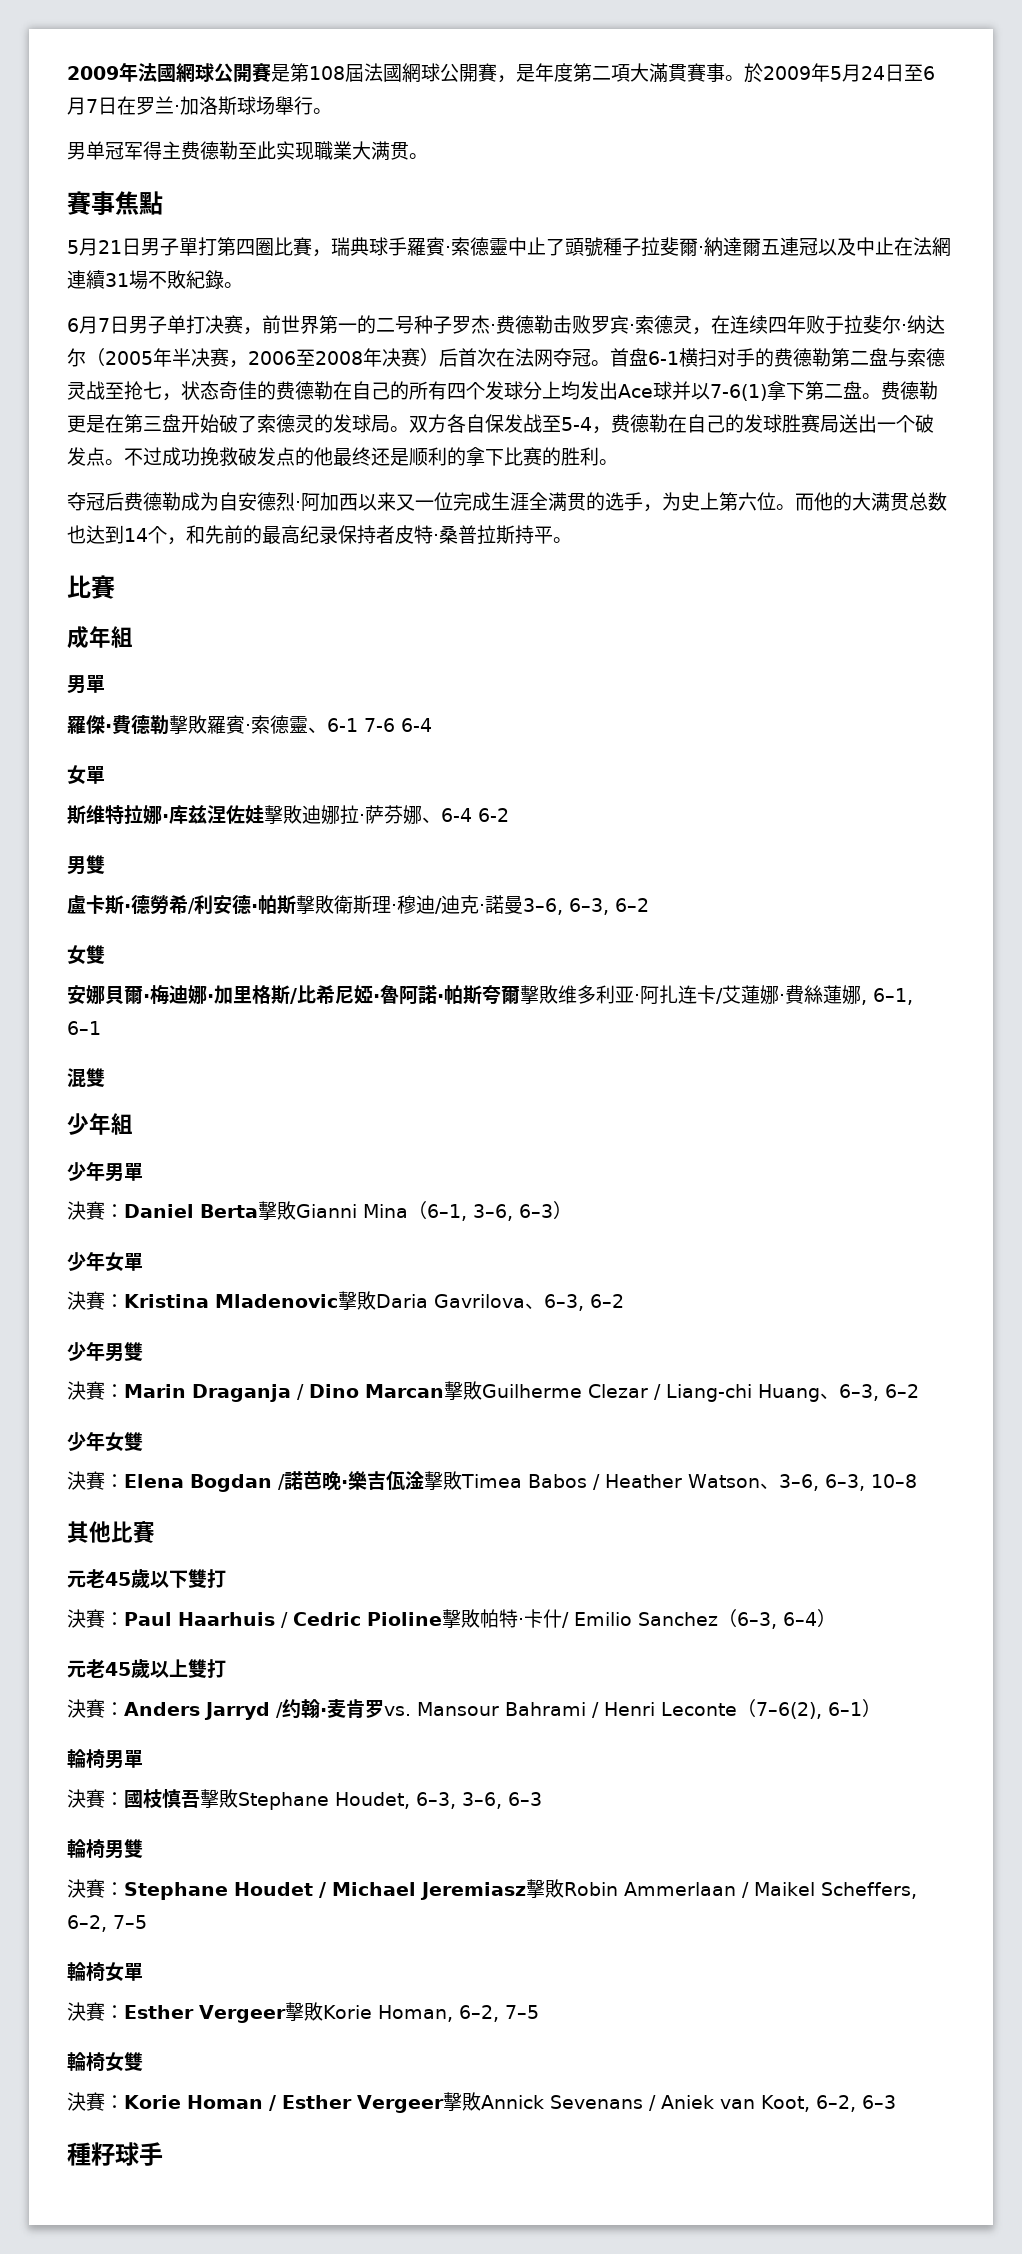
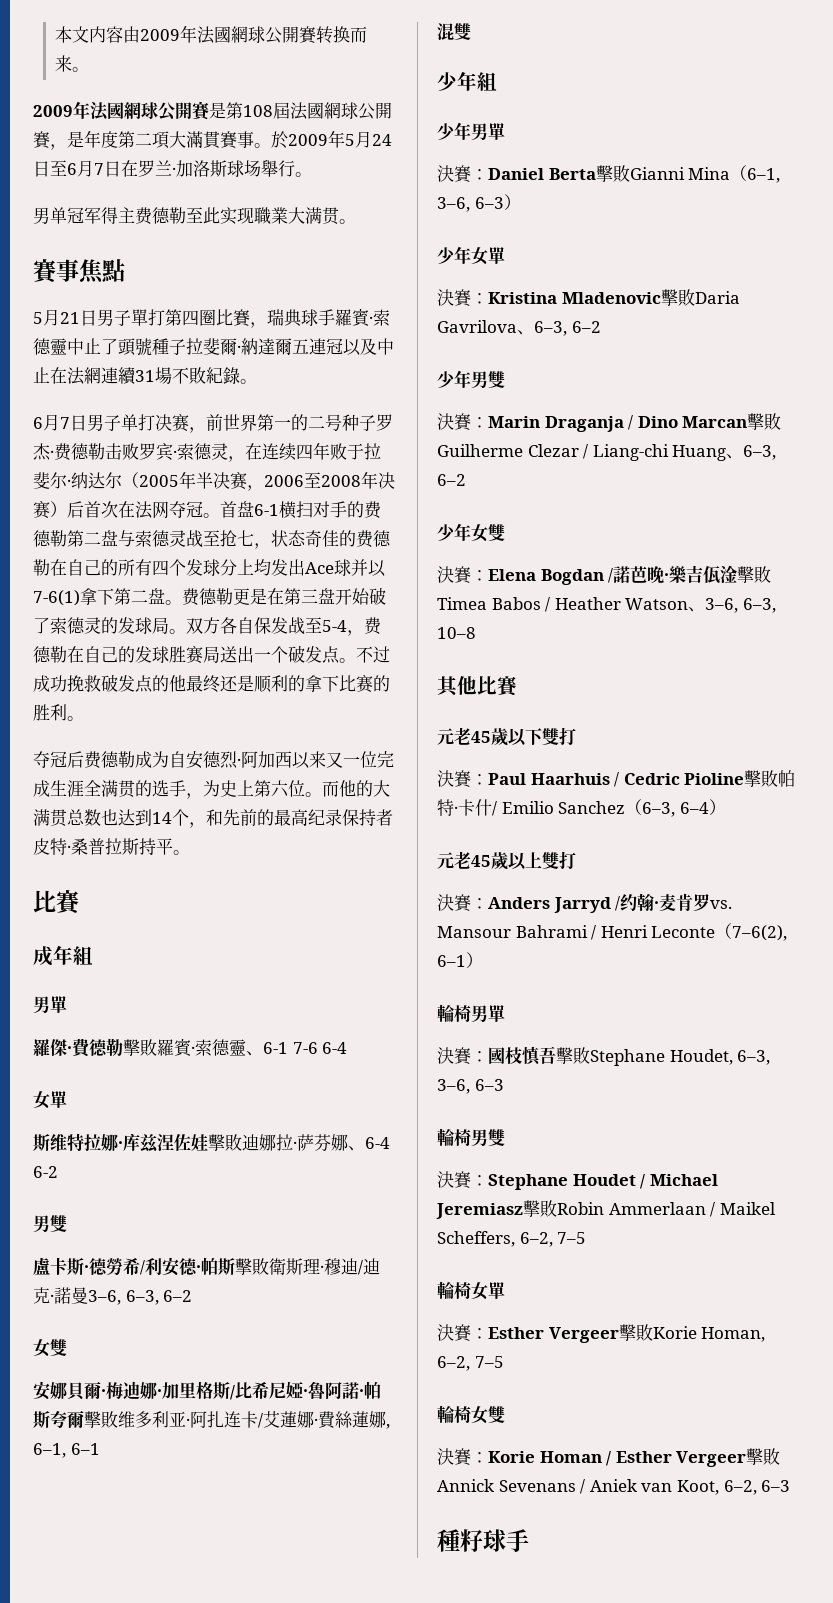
(67, 73) none -> [55,25,368,44] [55,55,90,72] 本文内容由2009年法國網球公開賽转换而来。 //

